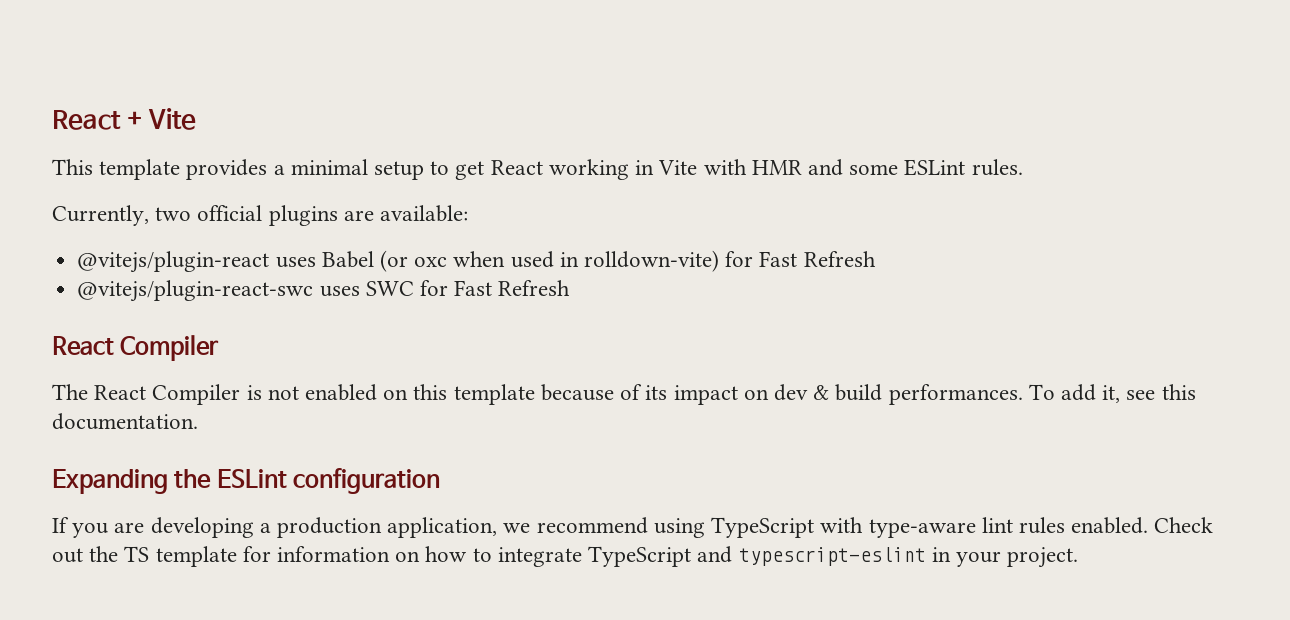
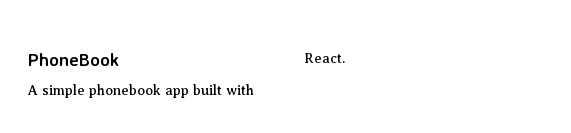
[52,108,197,130] [52,159,1023,180] [52,205,469,226] [77,250,876,273] [77,280,571,302] [52,335,220,361] [52,384,1196,405] [52,413,198,430] [52,468,441,494] [52,517,1214,538] [52,546,1079,568] React + Vite // This template provides a minimal setup to get React working in Vite with HMR and some ESLint rules. // Currently, two official plugins are available: // @vitejs/plugin-react uses Babel (or oxc when used in rolldown-vite) for Fast Refresh // @vitejs/plugin-react-swc uses SWC for Fast Refresh // React Compiler // The React Compiler is not enabled on this template because of its impact on dev & build performances. To add it, see this documentation. // Expanding the ESLint configuration // If you are developing a production application, we recommend using TypeScript with type-aware lint rules enabled. Check out the TS template for information on how to integrate TypeScript and typescript-eslint in your project. -> [28,53,119,66] [27,84,254,98] [304,53,345,63] PhoneBook // A simple phonebook app built with React.

